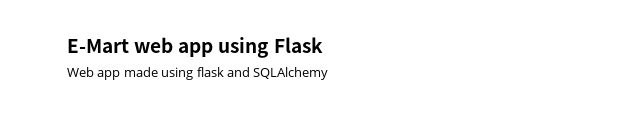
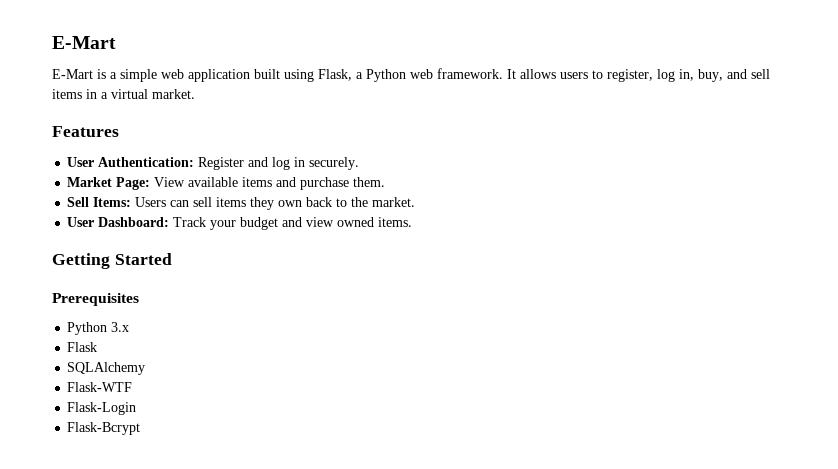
[67,37,323,58] [67,67,329,80] E-Mart web app using Flask // Web app made using flask and SQLAlchemy -> [52,36,116,49] [52,68,770,82] [52,89,195,99] [52,126,119,137] [67,157,360,170] [67,177,386,190] [67,197,416,210] [67,217,413,230] [52,253,172,269] [52,293,139,306] [67,322,130,335] [67,342,98,352] [67,362,146,375] [67,382,133,392] [67,402,137,415] [67,422,141,435] E-Mart // E-Mart is a simple web application built using Flask, a Python web framework. It allows users to register, log in, buy, and sell items in a virtual market. // Features // User Authentication: Register and log in securely. // Market Page: View available items and purchase them. // Sell Items: Users can sell items they own back to the market. // User Dashboard: Track your budget and view owned items. // Getting Started // Prerequisites // Python 3.x // Flask // SQLAlchemy // Flask-WTF // Flask-Login // Flask-Bcrypt

